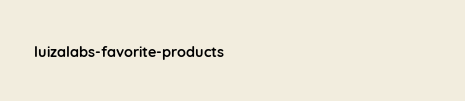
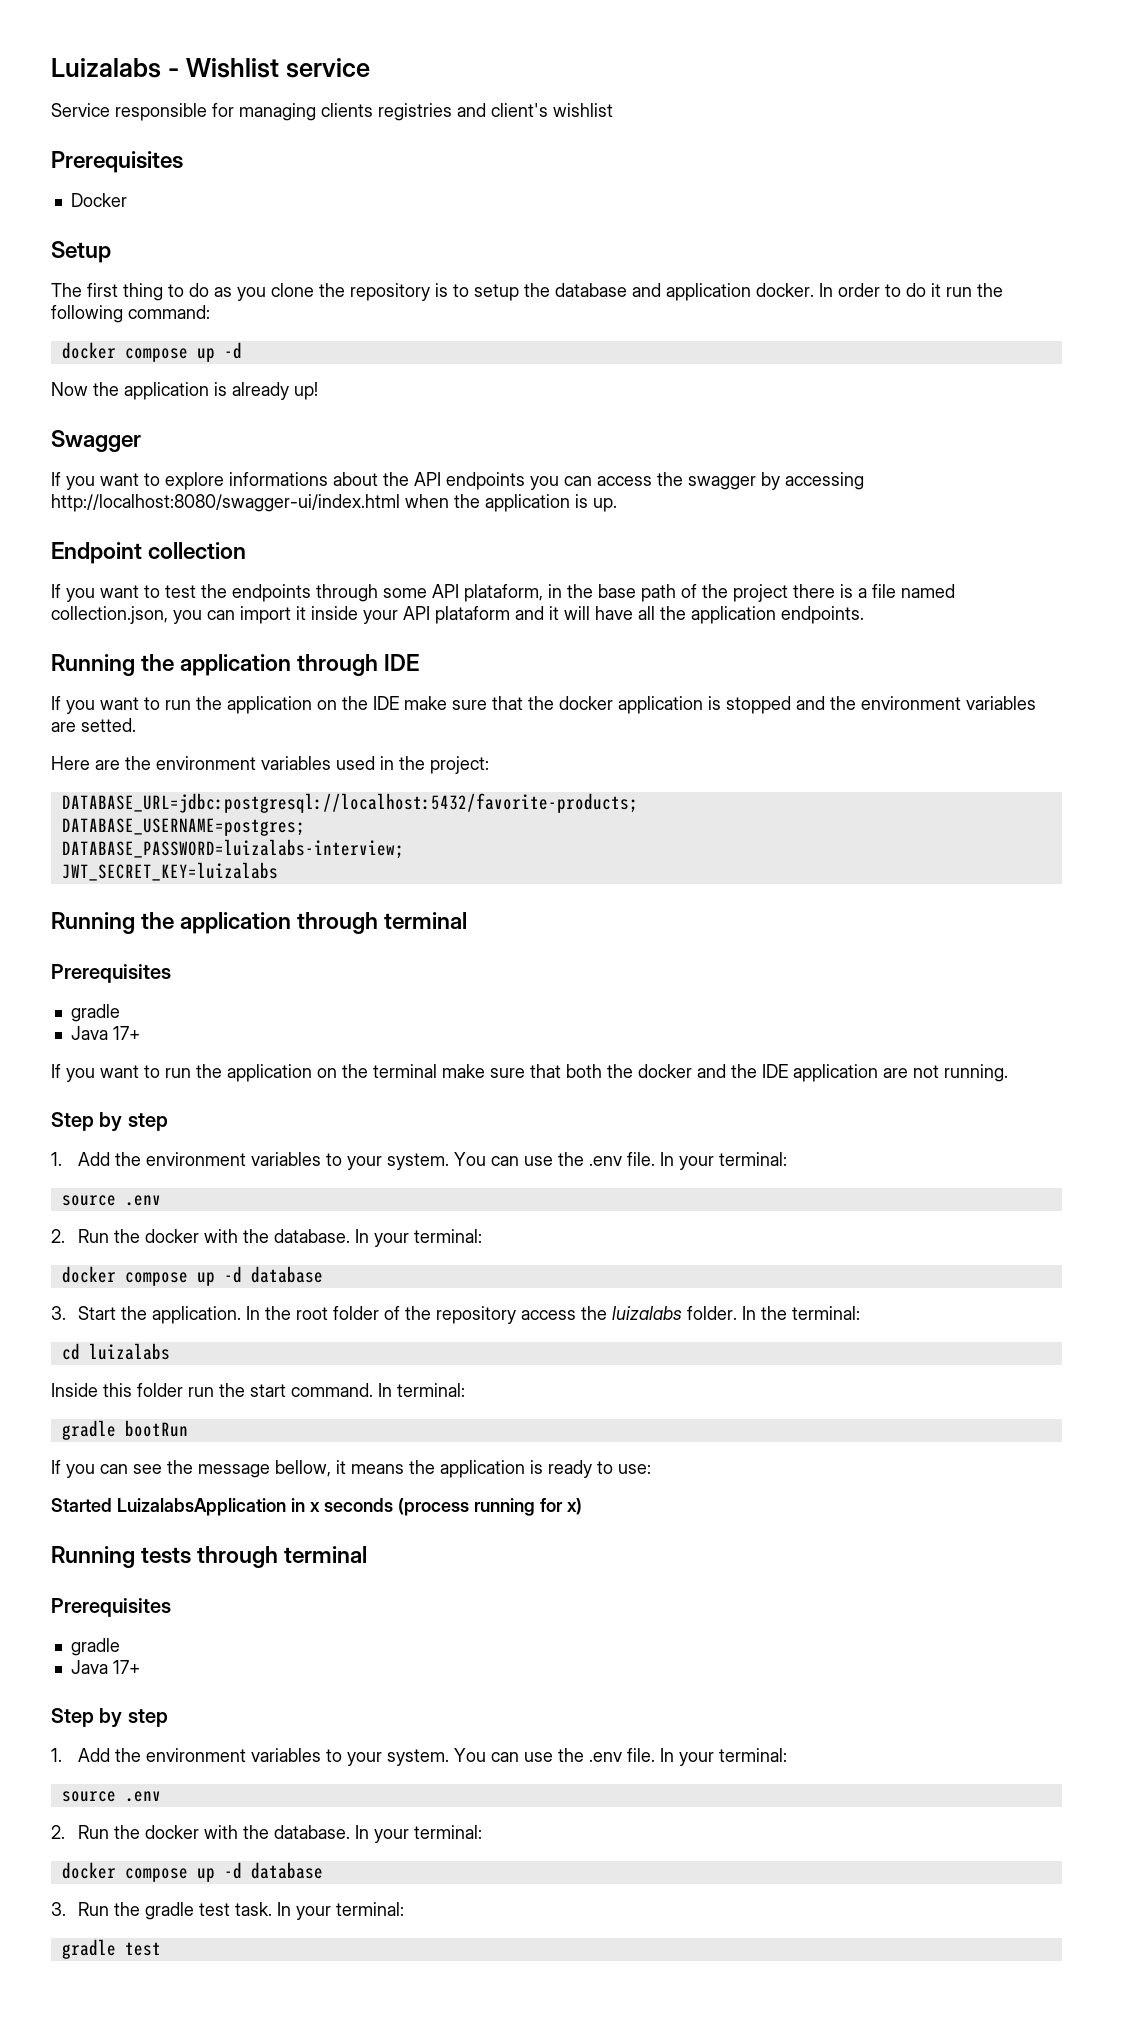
[34,46,224,60] luizalabs-favorite-products -> [51,58,370,78] [51,103,613,121] [51,151,183,173] [70,193,127,207] [51,241,111,263] [51,283,1003,301] [51,305,210,323] [61,342,242,362] [51,382,318,400] [51,430,141,452] [51,472,864,490] [51,494,617,512] [51,542,247,564] [51,584,955,602] [51,606,864,624] [51,654,420,676] [51,696,1036,714] [51,718,136,732] [51,756,489,774] [61,793,638,813] [61,818,305,836] [61,839,404,859] [61,862,278,881] [51,912,468,934] [51,964,171,983] [70,1004,120,1022] [70,1026,140,1040] [51,1064,1008,1082] [51,1112,168,1132] [51,1152,788,1170] [61,1195,161,1206] [51,1229,483,1247] [61,1266,323,1286] [51,1306,861,1324] [61,1343,170,1360] [51,1383,465,1397] [61,1420,188,1440] [51,1460,651,1478] [51,1498,582,1516] [51,1546,368,1568] [51,1598,171,1617] [70,1638,120,1656] [70,1660,140,1674] [51,1708,168,1728] [51,1748,788,1766] [61,1791,161,1802] [51,1825,483,1843] [61,1862,323,1882] [51,1902,405,1920] [61,1939,161,1959] Luizalabs - Wishlist service // Service responsible for managing clients registries and client's wishlist // Prerequisites // Docker // Setup // The first thing to do as you clone the repository is to setup the database and application docker. In order to do it run the following command: // docker compose up -d // Now the application is already up! // Swagger // If you want to explore informations about the API endpoints you can access the swagger by accessing http://localhost:8080/swagger-ui/index.html when the application is up. // Endpoint collection // If you want to test the endpoints through some API plataform, in the base path of the project there is a file named collection.json, you can import it inside your API plataform and it will have all the application endpoints. // Running the application through IDE // If you want to run the application on the IDE make sure that the docker application is stopped and the environment variables are setted. // Here are the environment variables used in the project: // DATABASE_URL=jdbc:postgresql://localhost:5432/favorite-products; // DATABASE_USERNAME=postgres; // DATABASE_PASSWORD=luizalabs-interview; // JWT_SECRET_KEY=luizalabs // Running the application through terminal // Prerequisites // gradle // Java 17+ // If you want to run the application on the terminal make sure that both the docker and the IDE application are not running. // Step by step // 1. Add the environment variables to your system. You can use the .env file. In your terminal: // source .env // 2. Run the docker with the database. In your terminal: // docker compose up -d database // 3. Start the application. In the root folder of the repository access the luizalabs folder. In the terminal: // cd luizalabs // Inside this folder run the start command. In terminal: // gradle bootRun // If you can see the message bellow, it means the application is ready to use: // Started LuizalabsApplication in x seconds (process running for x) // Running tests through terminal // Prerequisites // gradle // Java 17+ // Step by step // 1. Add the environment variables to your system. You can use the .env file. In your terminal: // source .env // 2. Run the docker with the database. In your terminal: // docker compose up -d database // 3. Run the gradle test task. In your terminal: // gradle test

